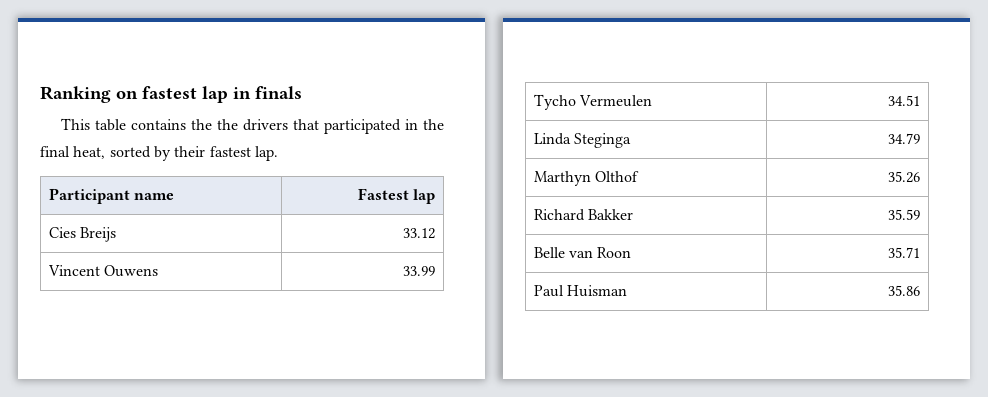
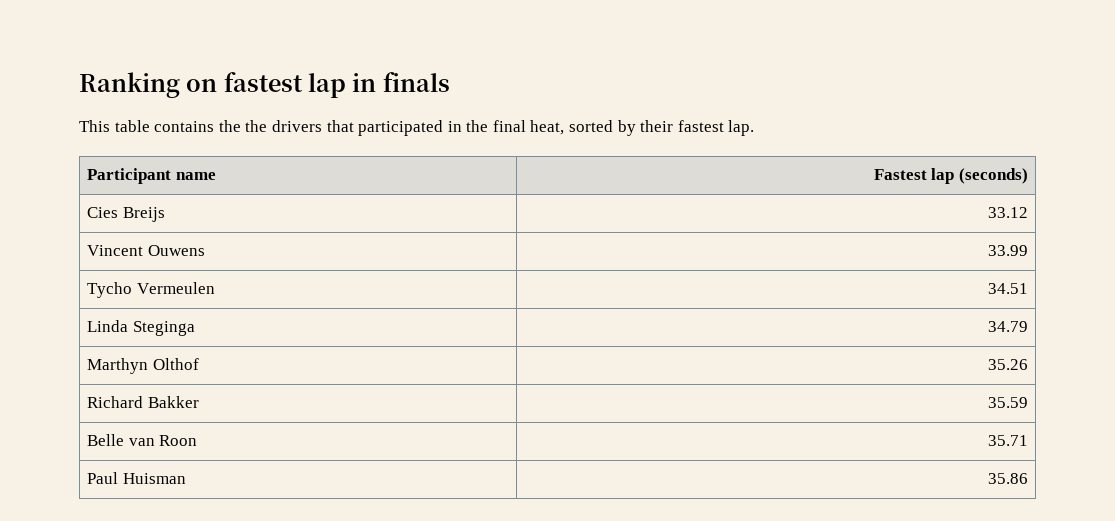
(436, 196) none -> [958,168,1028,184] (seconds)

